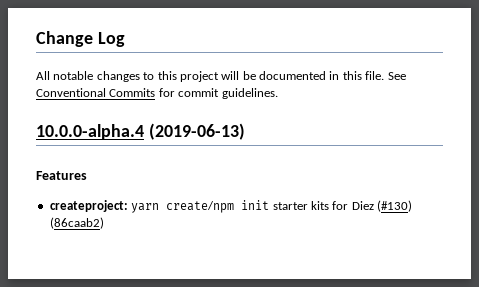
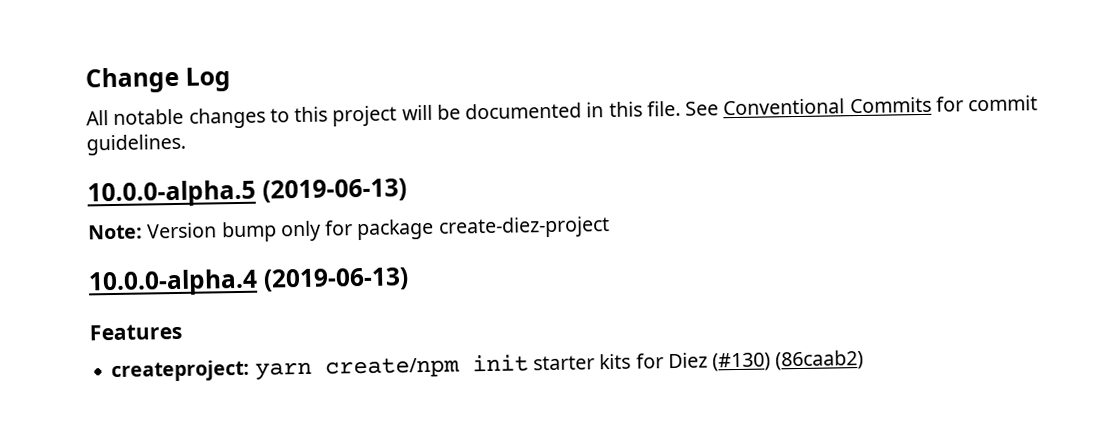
(278, 93) none -> [87,178,407,208] [88,216,610,243] // 10.0.0-alpha.5 (2019-06-13) // Note: Version bump only for package create-diez-project

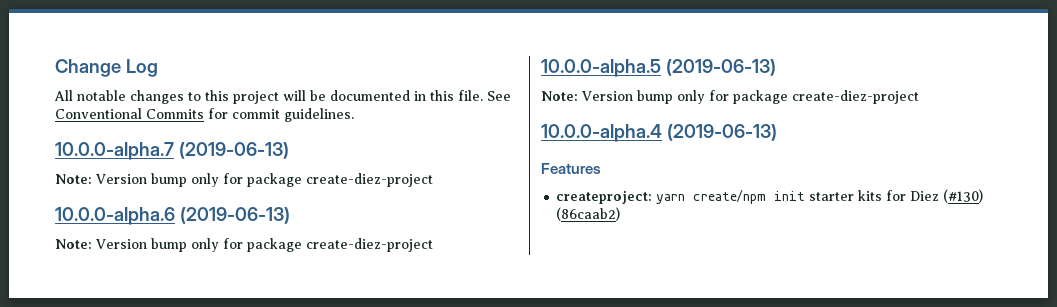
(186, 144) none -> [55,142,289,160] [55,173,433,187] [55,207,290,225] [55,238,433,252] // 10.0.0-alpha.7 (2019-06-13) // Note: Version bump only for package create-diez-project // 10.0.0-alpha.6 (2019-06-13) // Note: Version bump only for package create-diez-project

